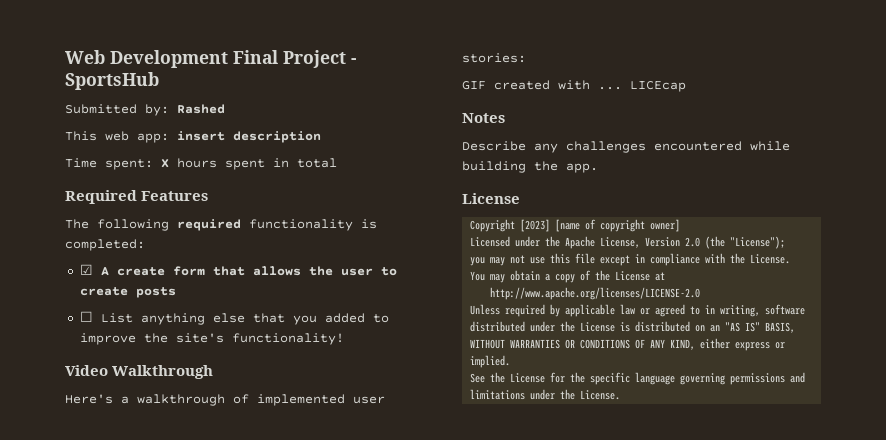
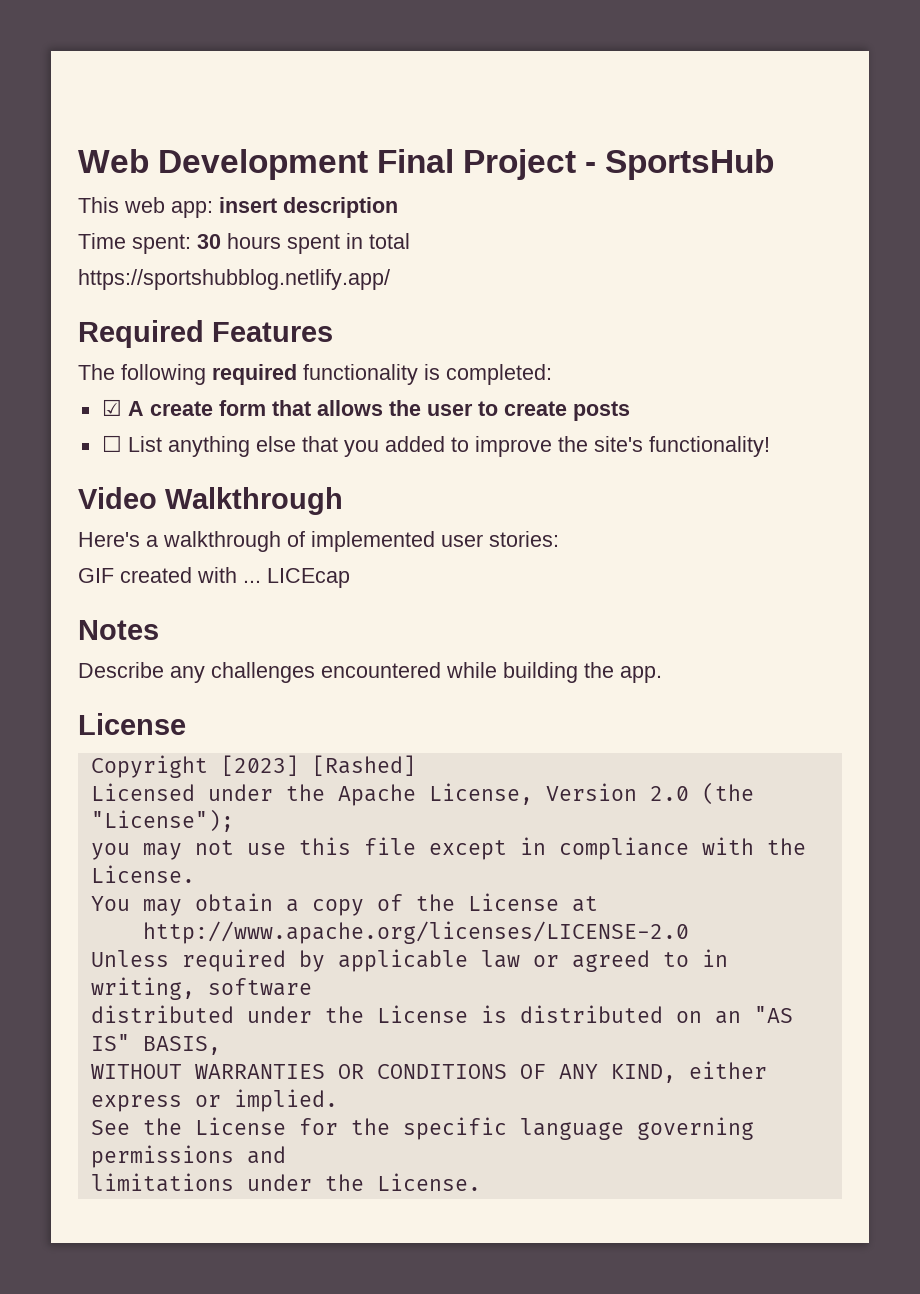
[65,104,225,116] // Submitted by: Rashed -> (775, 164) none
[161,159,169,168] X -> [197,234,221,249] 30
(337, 163) none -> [78,269,390,290] // https://sportshubblog.netlify.app/
[555,219,681,232] [name of copyright owner] -> [311,755,416,776] [Rashed]

